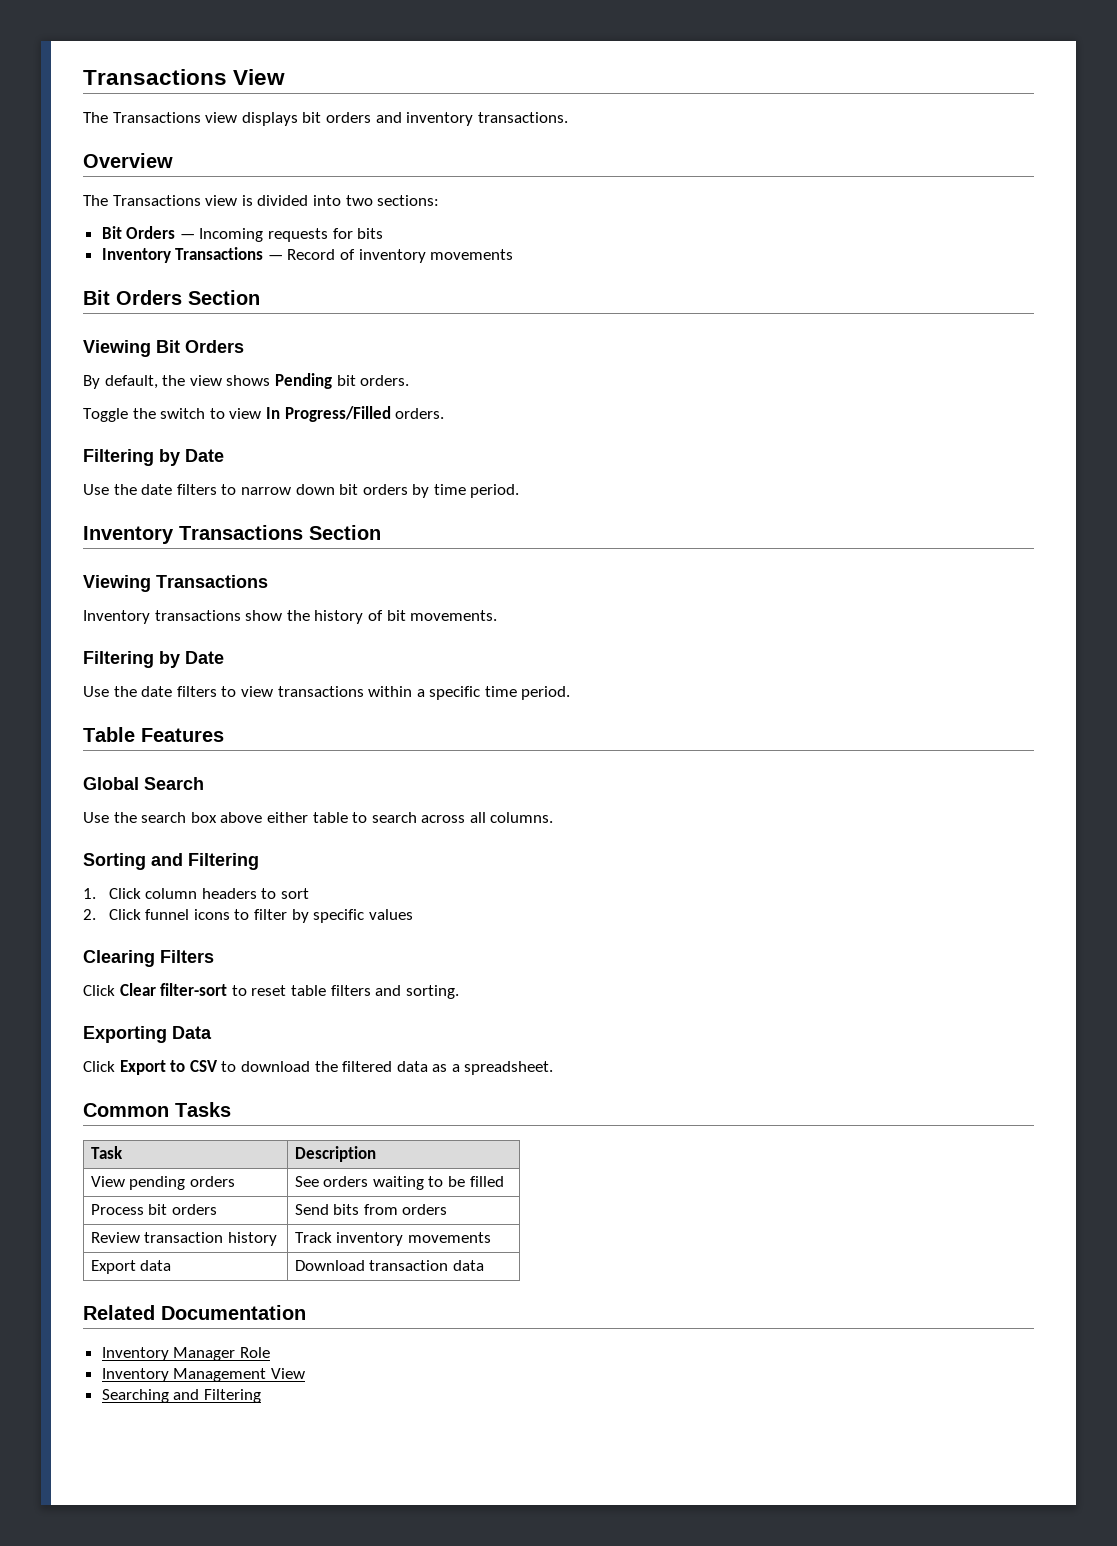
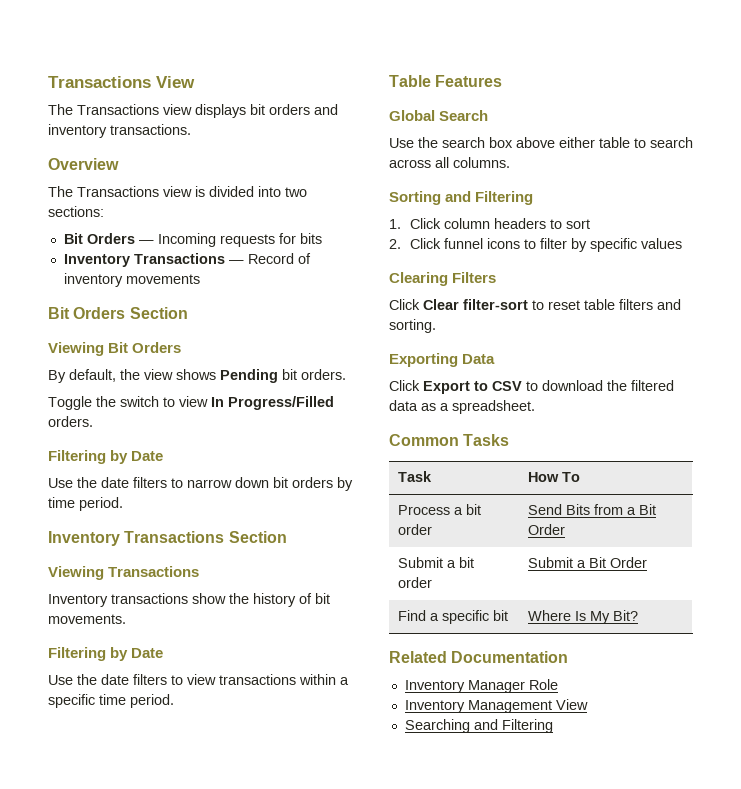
[294,1146,376,1162] [90,1176,235,1190] [294,1176,504,1190] [90,1204,217,1215] [294,1204,448,1215] [90,1232,277,1246] [294,1232,491,1246] [90,1260,172,1274] [294,1260,484,1271] Description // View pending orders | See orders waiting to be filled // Process bit orders | Send bits from orders // Review transaction history | Track inventory movements // Export data | Download transaction data -> [527,472,580,482] [397,504,481,515] [397,524,432,535] [527,504,656,515] [527,524,565,535] [397,557,474,568] [397,577,432,588] [527,557,647,568] [397,610,508,624] [527,610,638,624] How To // Process a bit order | Send Bits from a Bit Order // Submit a bit order | Submit a Bit Order // Find a specific bit | Where Is My Bit?

